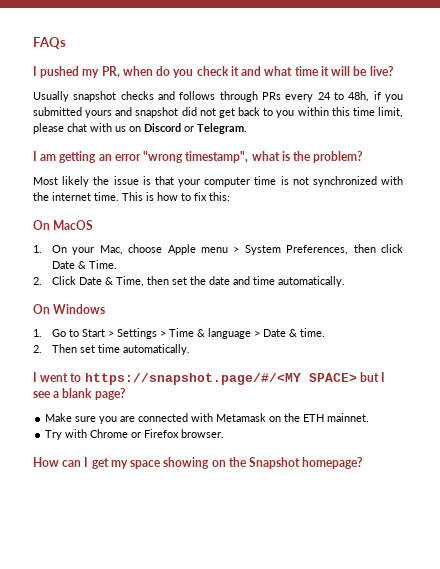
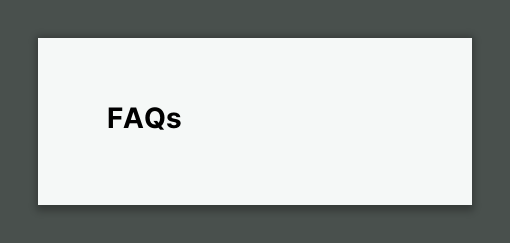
[33,66,394,78] [33,91,403,102] [33,107,403,118] [33,123,247,134] [33,151,364,163] [33,176,404,187] [33,192,230,201] [33,220,94,230] [33,244,403,255] [51,260,117,269] [33,276,345,287] [33,304,106,314] [33,328,325,339] [33,344,190,355] [33,372,386,385] [33,388,126,400] [45,413,370,424] [45,429,225,440] [33,457,364,469] // I pushed my PR, when do you check it and what time it will be live? // Usually snapshot checks and follows through PRs every 24 to 48h, if you submitted yours and snapshot did not get back to you within this time limit, please chat with us on Discord or Telegram. // I am getting an error "wrong timestamp", what is the problem? // Most likely the issue is that your computer time is not synchronized with the internet time. This is how to fix this: // On MacOS // 1. On your Mac, choose Apple menu > System Preferences, then click Date & Time. // 2. Click Date & Time, then set the date and time automatically. // On Windows // 1. Go to Start > Settings > Time & language > Date & time. // 2. Then set time automatically. // I went to https://snapshot.page/#/<MY SPACE> but I see a blank page? // Make sure you are connected with Metamask on the ETH mainnet. // Try with Chrome or Firefox browser. // How can I get my space showing on the Snapshot homepage? -> (182, 118) none

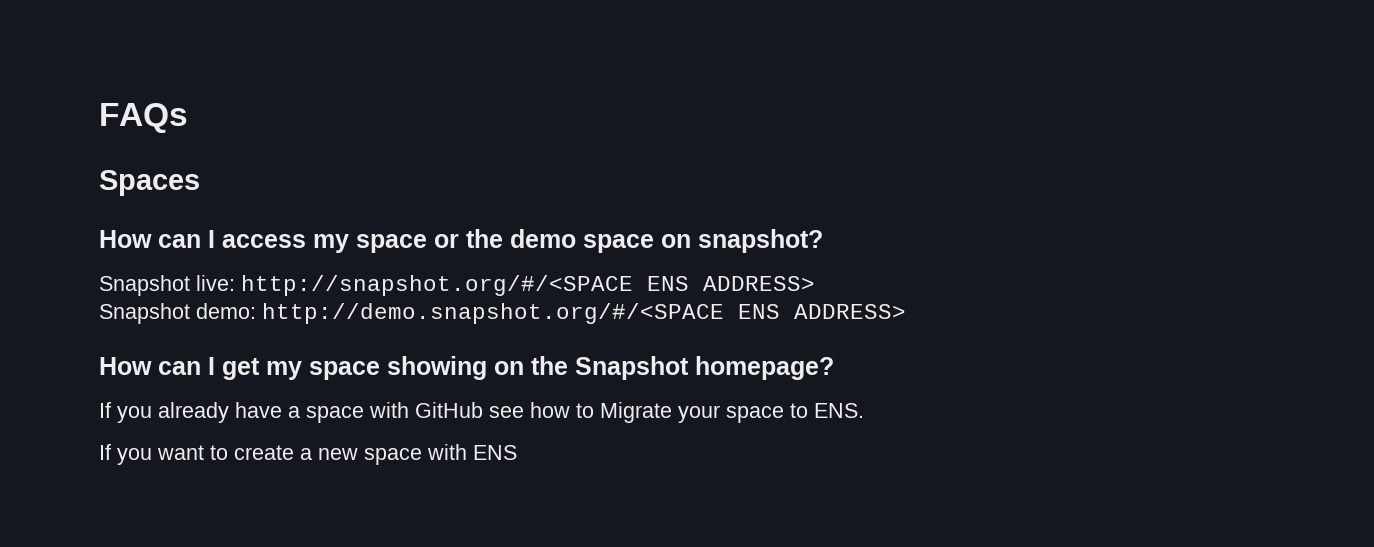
(182, 118) none -> [99,170,200,196] [99,229,823,253] [99,275,815,296] [99,303,906,324] [99,356,834,380] [99,402,864,423] [99,444,517,465] // Spaces // How can I access my space or the demo space on snapshot? // Snapshot live: http://snapshot.org/#/<SPACE ENS ADDRESS> // Snapshot demo: http://demo.snapshot.org/#/<SPACE ENS ADDRESS> // How can I get my space showing on the Snapshot homepage? // If you already have a space with GitHub see how to Migrate your space to ENS. // If you want to create a new space with ENS

